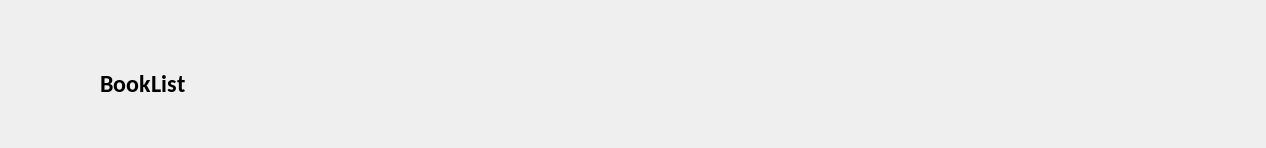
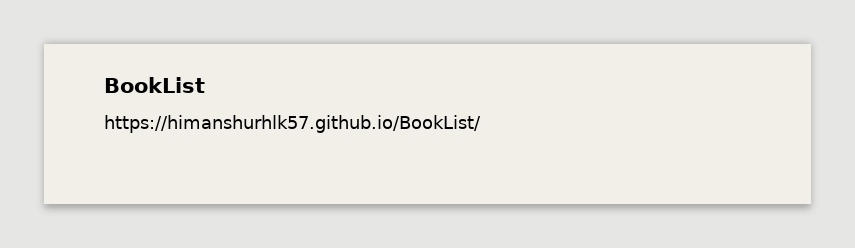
(185, 83) none -> [104,115,481,133] // https://himanshurhlk57.github.io/BookList/

